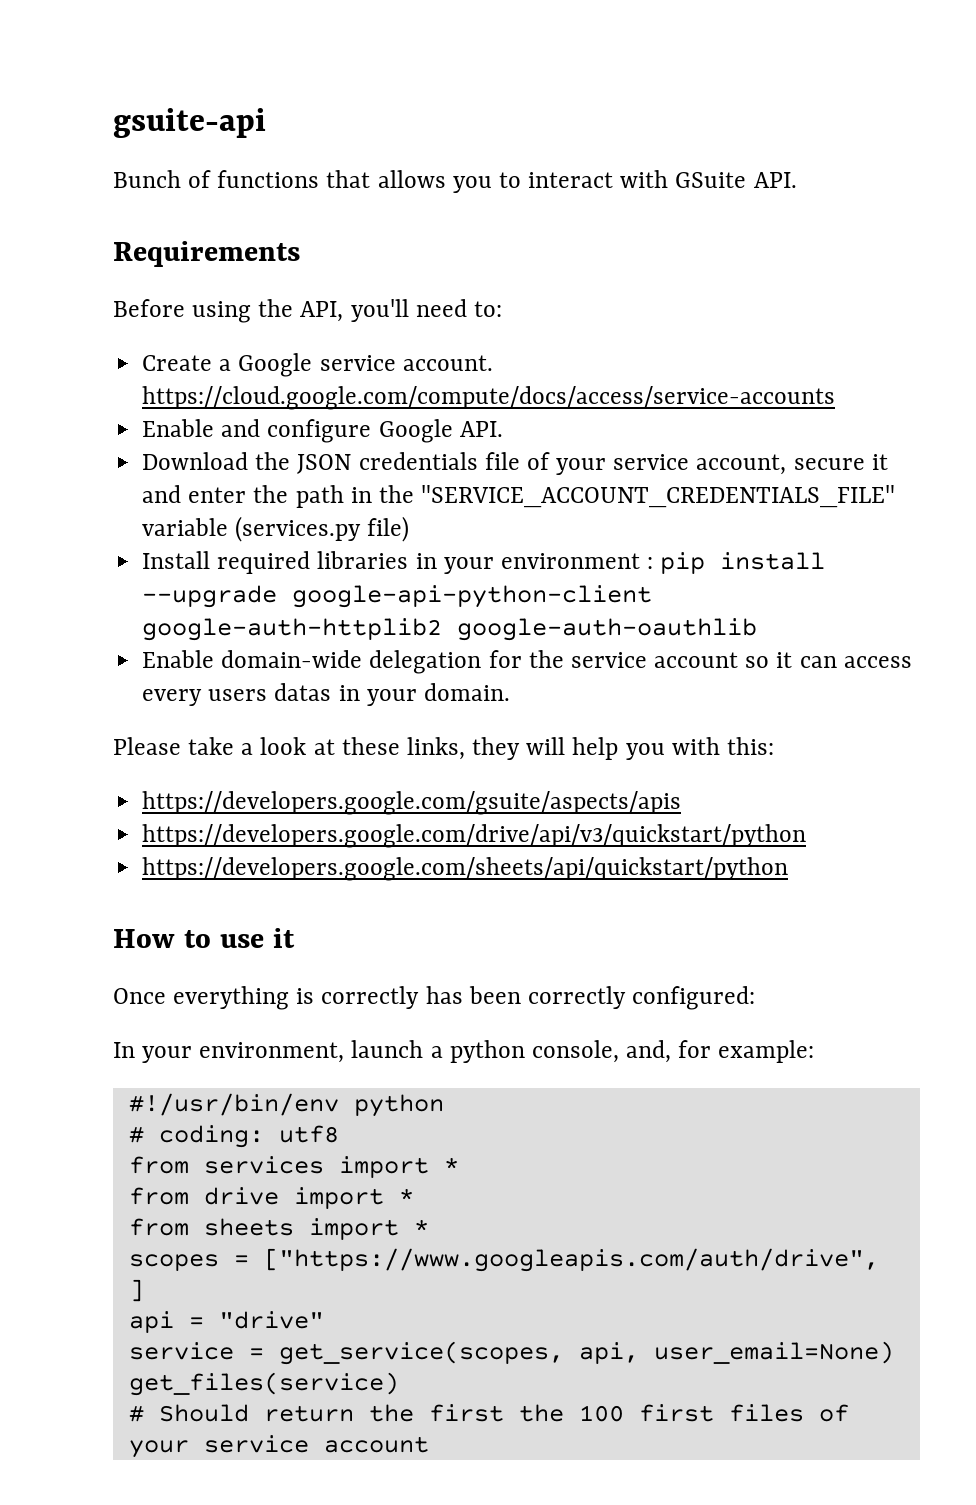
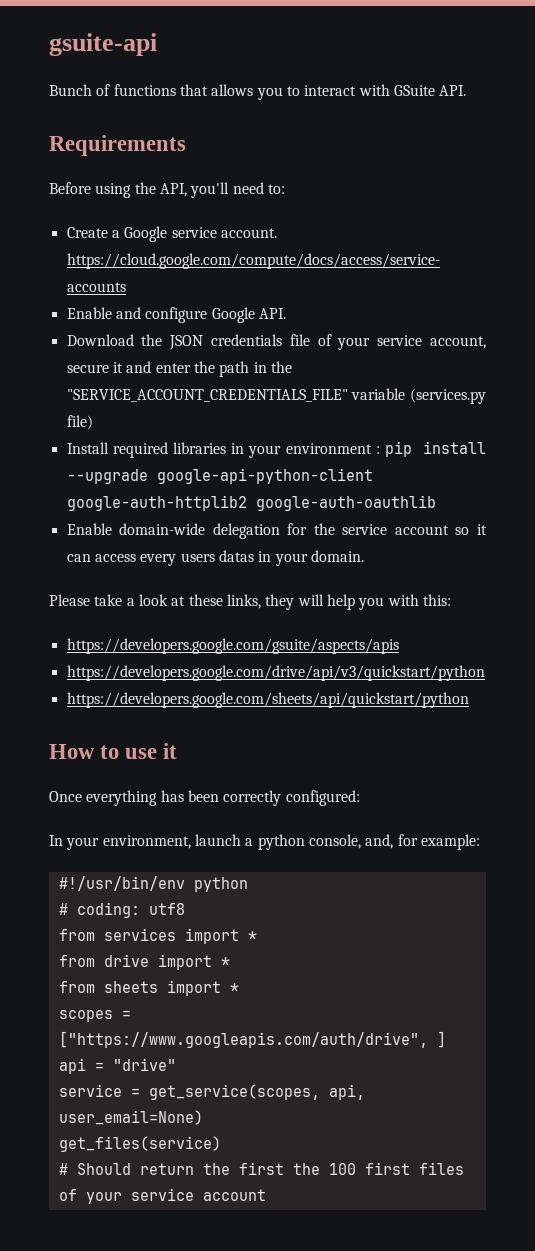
[296,986,420,1009] is correctly -> (158, 798) none

